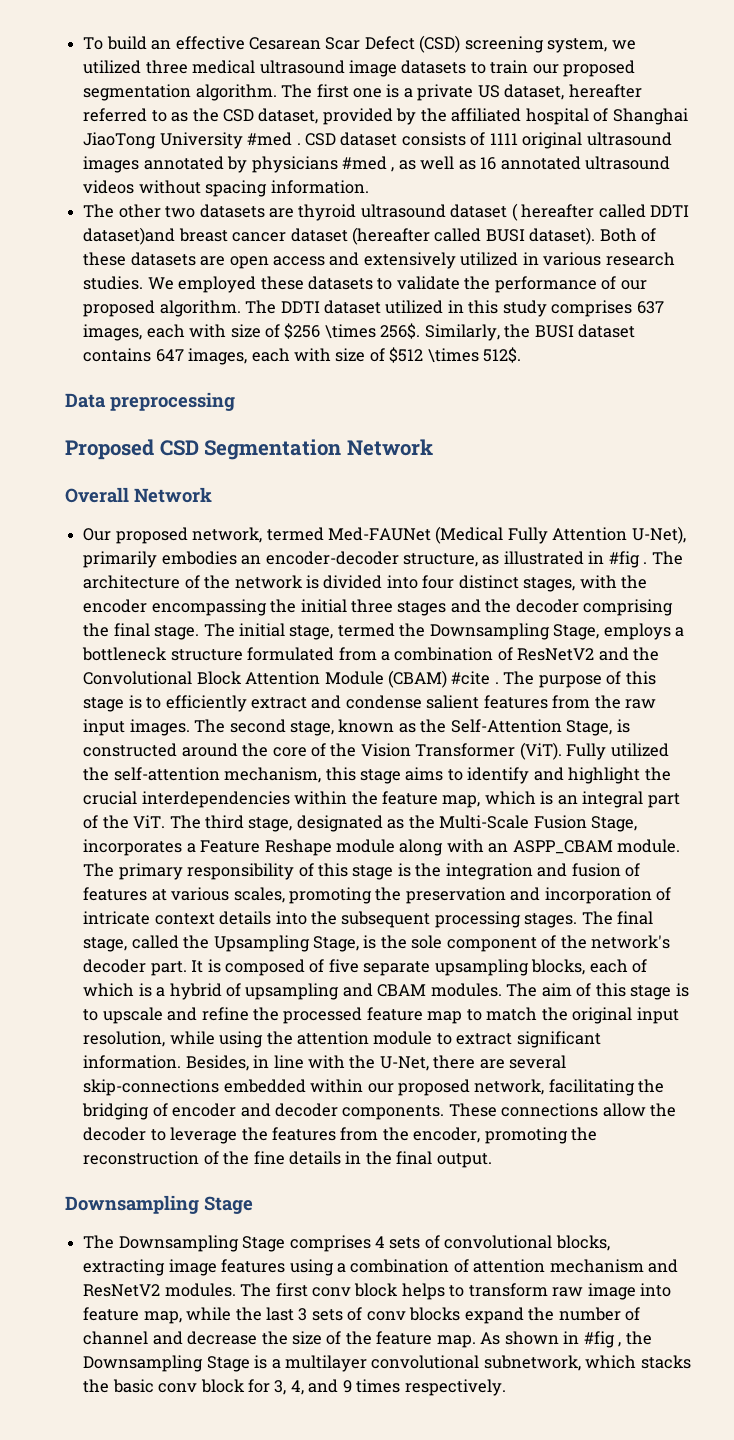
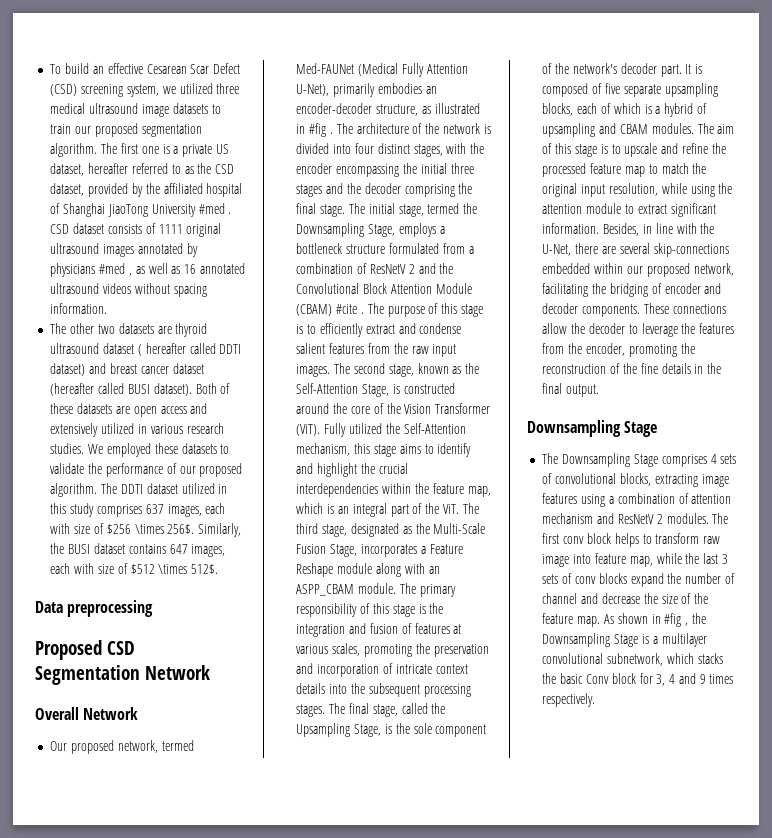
[83,227,176,245] dataset)and -> [50,363,107,376] dataset) and
[517,648,595,661] ResNetV2 -> [369,264,415,274] ResNetV 2
[113,767,220,781] self-attention -> [403,423,466,434] Self-Attention
[83,1284,161,1297] ResNetV2 -> [617,514,663,524] ResNetV 2
[158,1383,198,1393] conv -> [585,674,609,684] Conv
[290,1380,304,1395] 4, -> [669,674,676,684] 4

